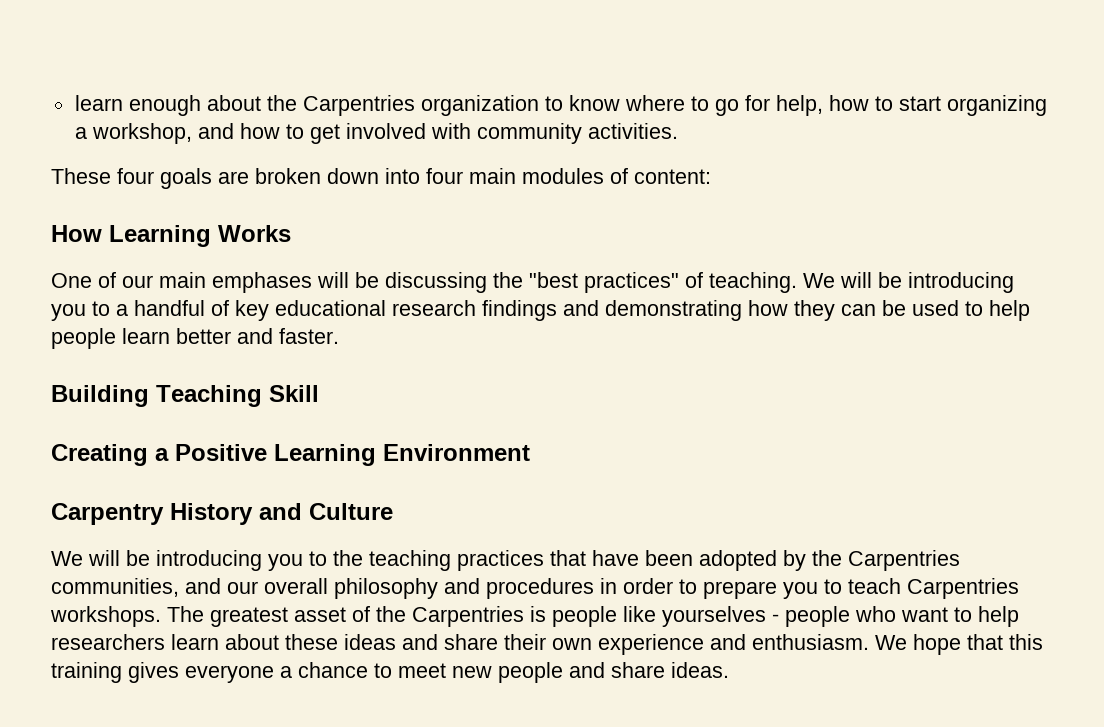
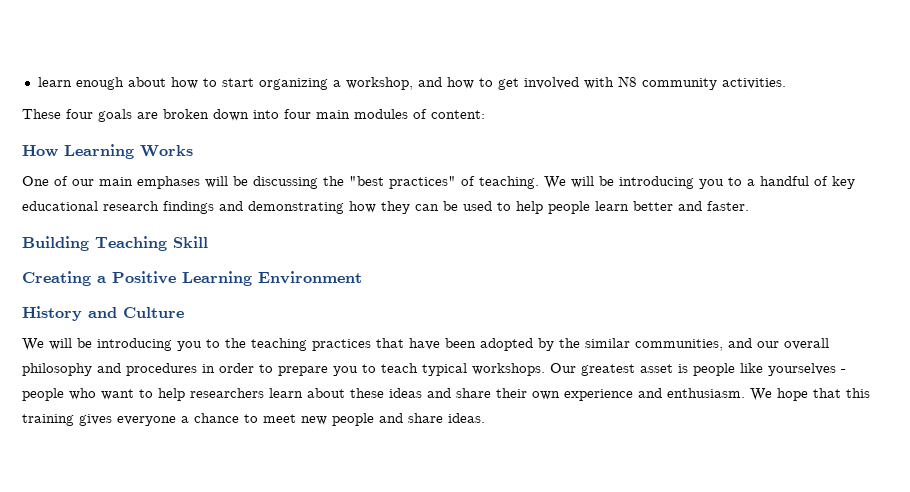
[266,95,823,116] the Carpentries organization to know where to go for help, -> (166, 82) none
(471, 131) none -> [617,76,637,87] N8
[51,503,164,525] Carpentry -> (362, 277) none
[848,550,960,571] Carpentries -> [585,338,630,348] similar
[907,578,1019,599] [50,606,524,627] Carpentries workshops. The greatest asset of the Carpentries -> [422,363,673,376] typical workshops. Our greatest asset

